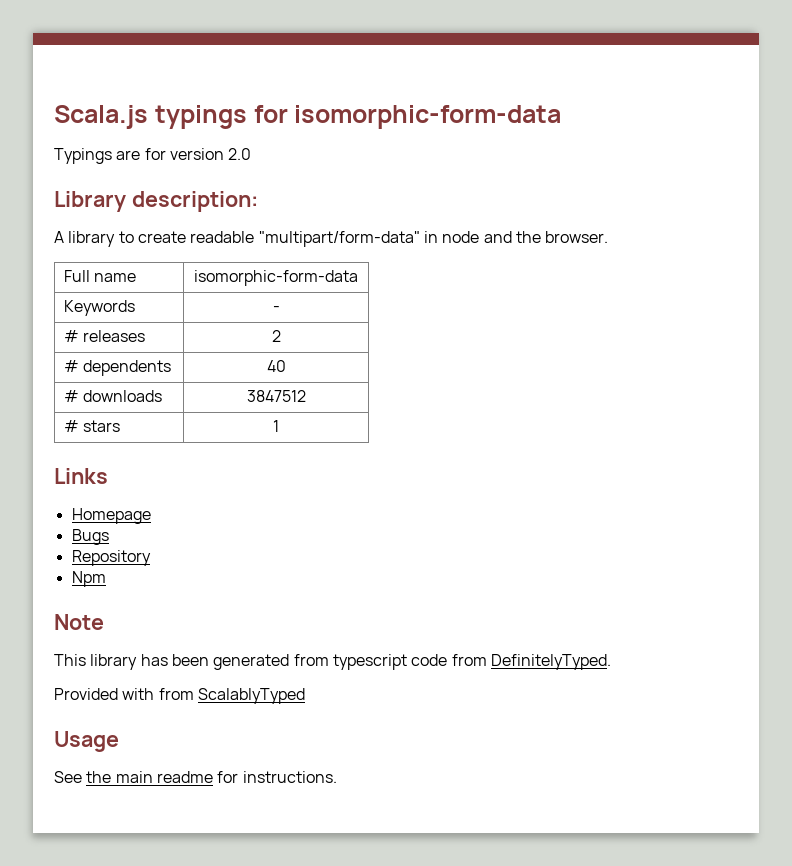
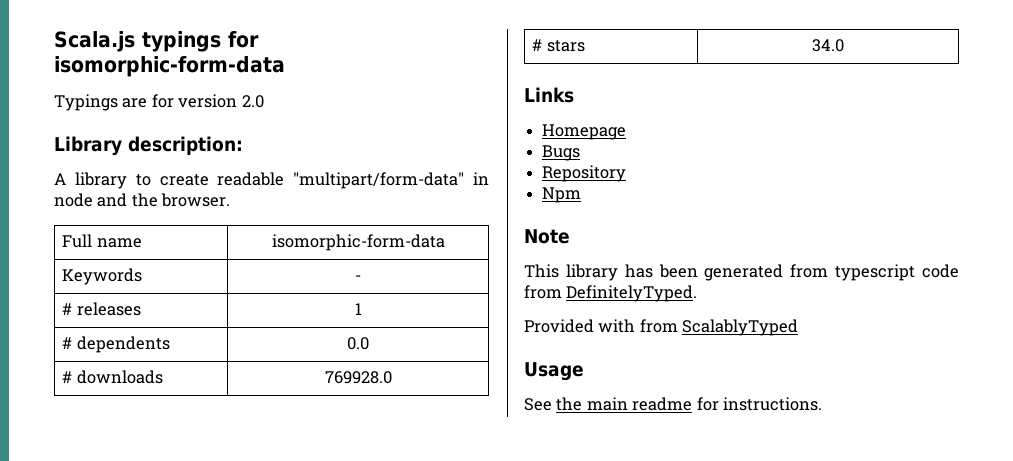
[271,330,281,342] 2 -> [354,303,362,315] 1
[266,360,286,372] 40 -> [347,337,369,350] 0.0
[246,390,306,402] 3847512 -> [324,371,392,384] 769928.0
[273,420,279,432] 1 -> [812,39,844,52] 34.0

